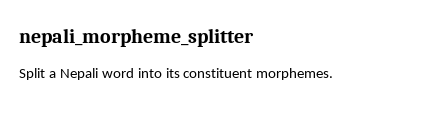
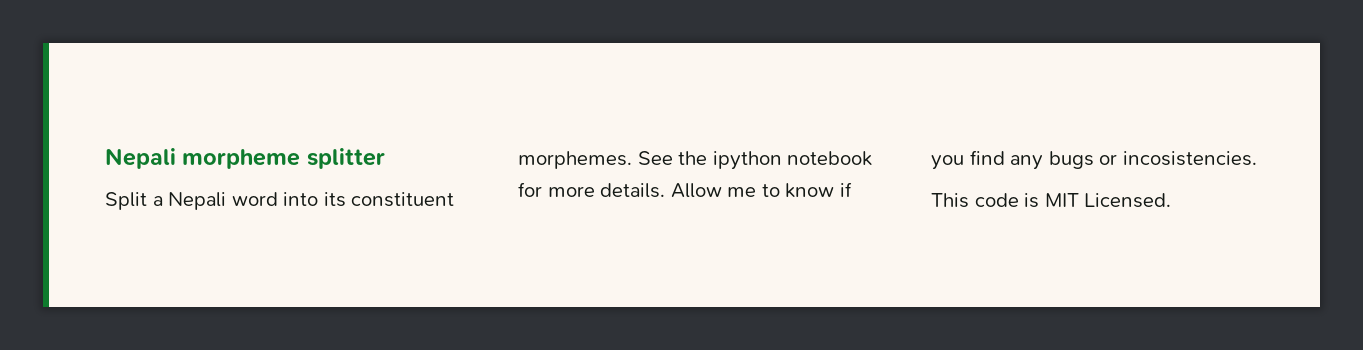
[19,28,254,47] nepali_morpheme_splitter -> [105,148,385,169] Nepali morpheme splitter
(334, 74) none -> [637,151,873,170] [518,182,852,198] [931,150,1257,170] [931,193,1172,208] See the ipython notebook for more details. Allow me to know if you find any bugs or incosistencies. // This code is MIT Licensed.

